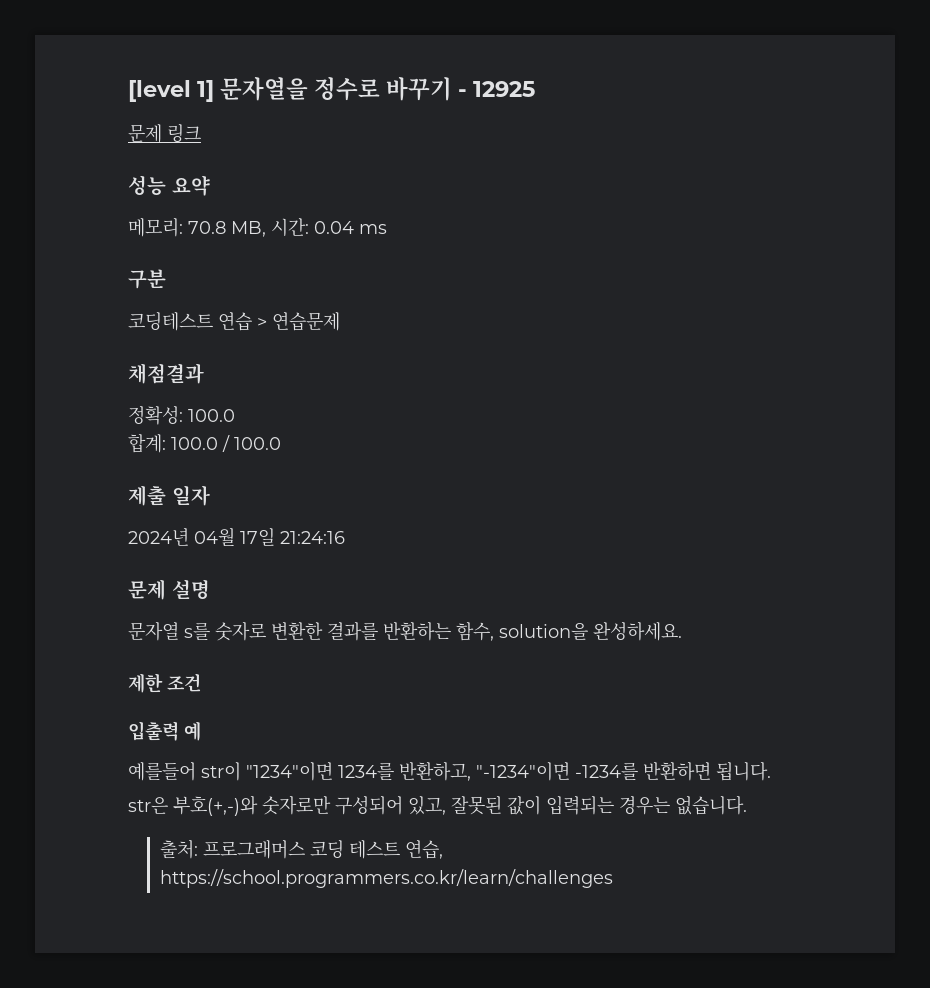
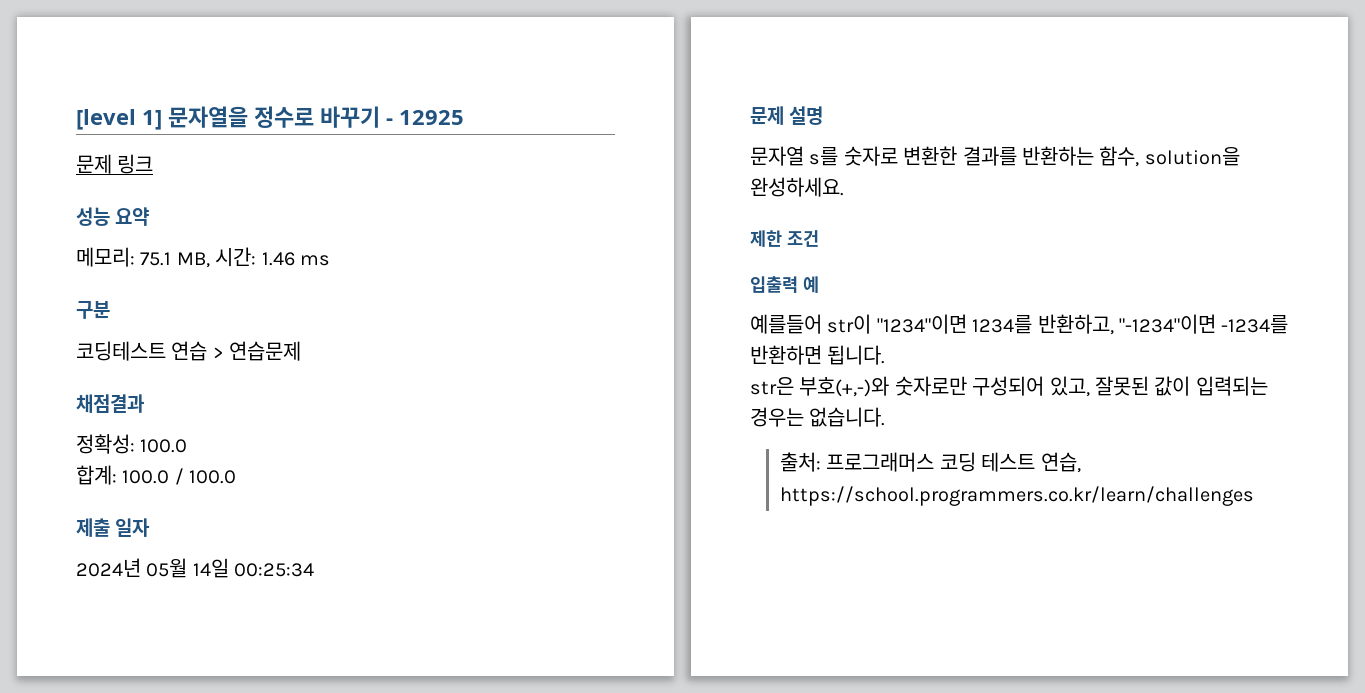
[188,221,226,234] 70.8 -> [140,252,172,266] 75.1
[314,221,354,234] 0.04 -> [261,252,295,266] 1.46
[194,528,345,546] 04월 17일 21:24:16 -> [146,558,315,578] 05월 14일 00:25:34

